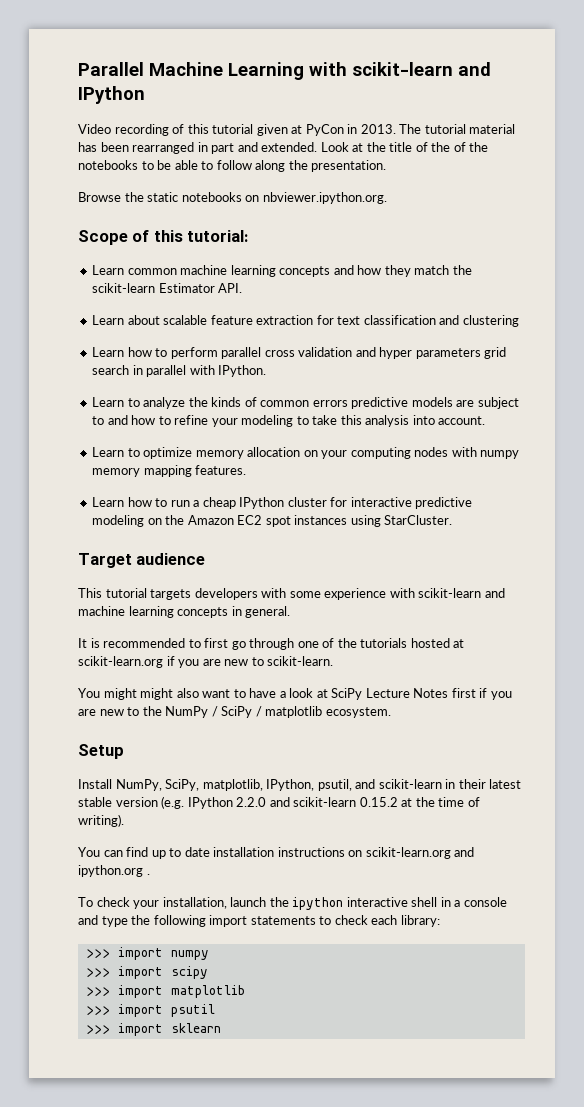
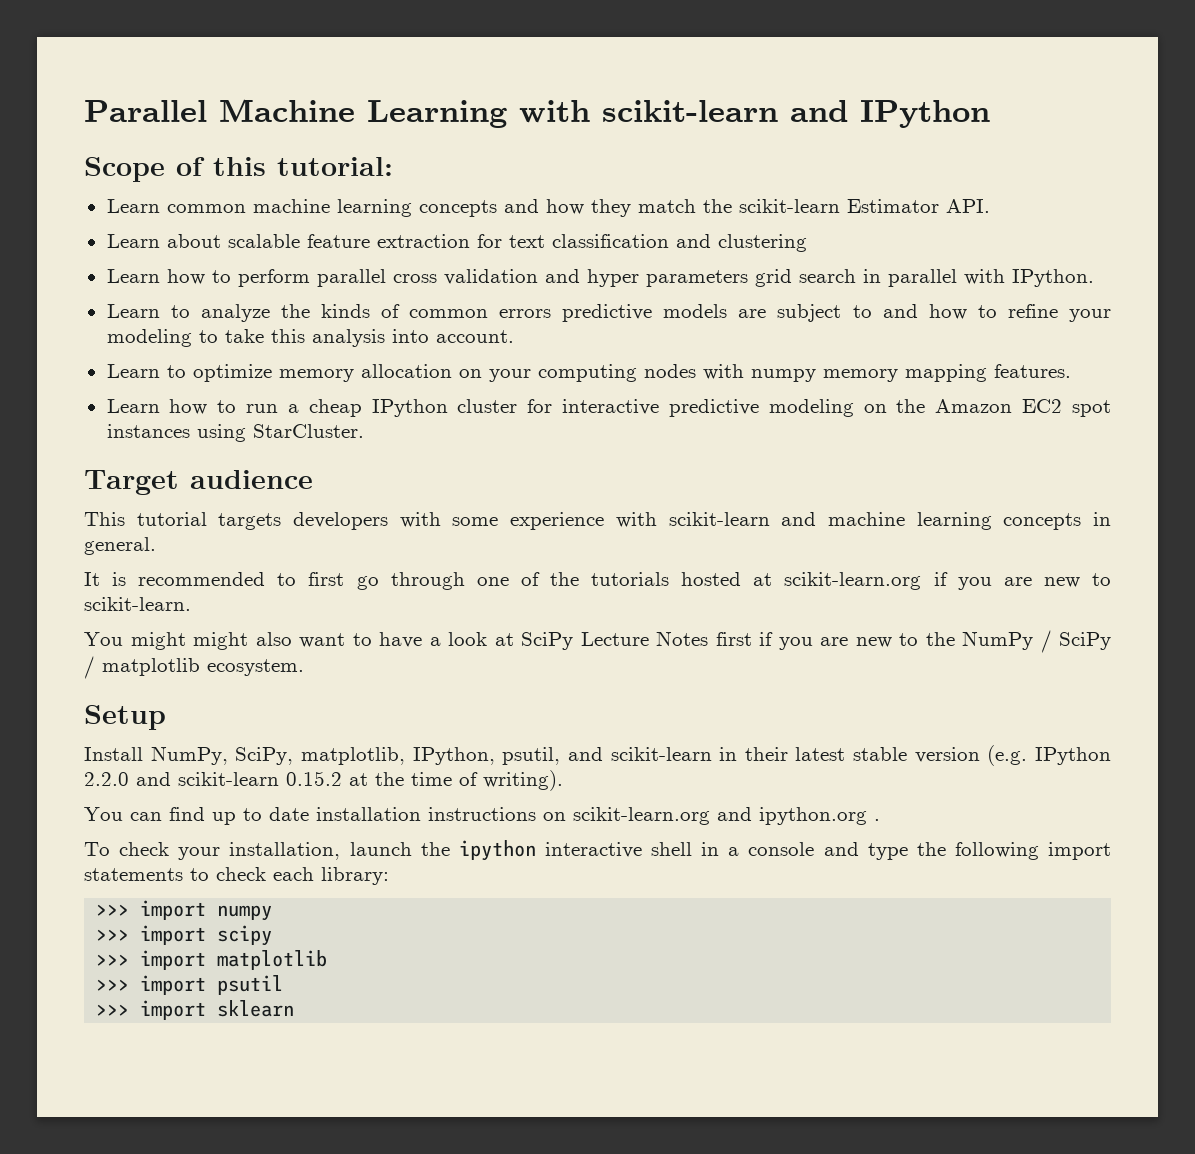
[78,124,516,136] [78,142,489,154] [78,160,387,172] [78,192,387,204] // Video recording of this tutorial given at PyCon in 2013. The tutorial material has been rearranged in part and extended. Look at the title of the of the notebooks to be able to follow along the presentation. // Browse the static notebooks on nbviewer.ipython.org. -> (990, 114) none

